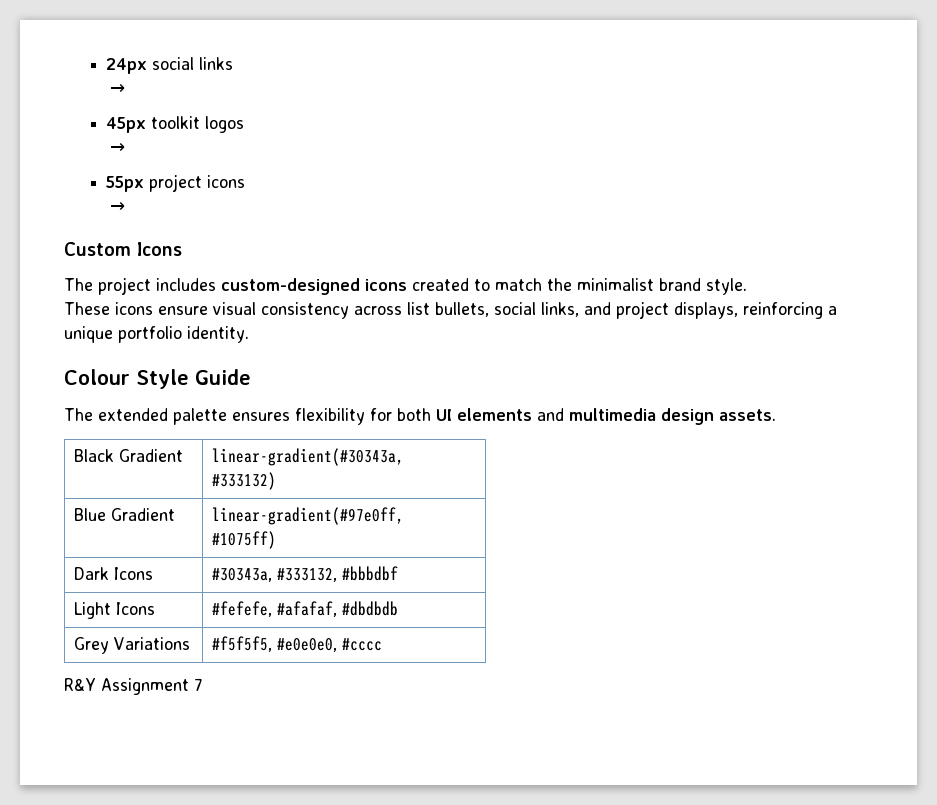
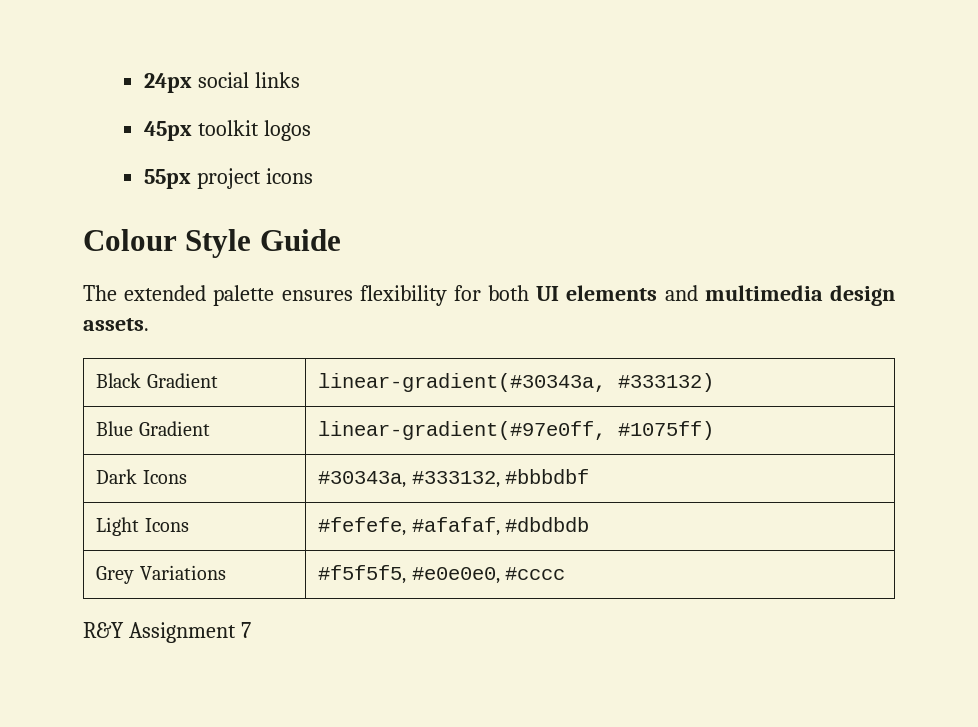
[110,84,126,94] // → -> (300, 80) none
[110,143,126,153] // → -> (311, 130) none
[110,202,126,212] [64,242,182,256] [64,277,747,295] [64,301,837,319] [64,326,249,343] // → // Custom Icons // The project includes custom-designed icons created to match the minimalist brand style. // These icons ensure visual consistency across list bullets, social links, and project displays, reinforcing a unique portfolio identity. -> (313, 176) none

